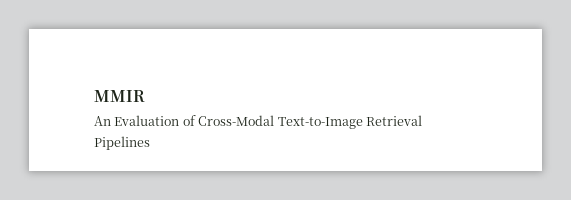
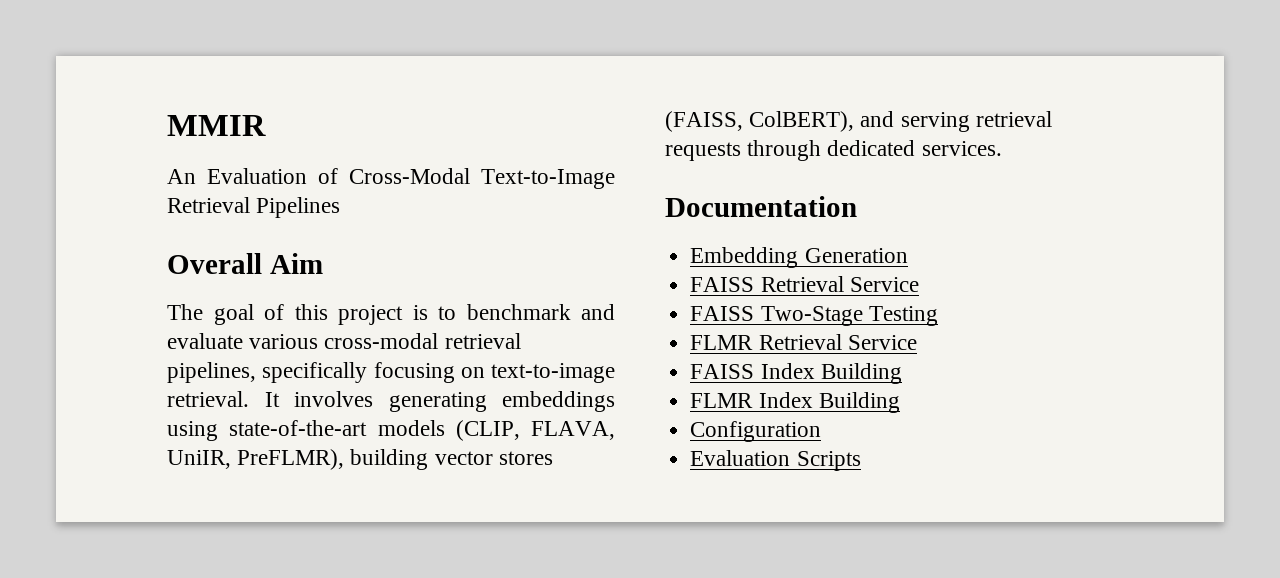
(150, 143) none -> [167,253,323,274] [167,304,615,325] [167,333,521,349] [167,362,615,383] [167,391,615,412] [167,420,615,441] [167,449,553,470] [665,111,1052,132] [665,140,1002,161] [665,196,857,217] [690,247,908,268] [690,276,919,292] [690,306,938,326] [690,334,917,350] [690,363,902,384] [690,392,900,413] [690,421,822,442] [690,450,861,471] // Overall Aim // The goal of this project is to benchmark and evaluate various cross-modal retrieval pipelines, specifically focusing on text-to-image retrieval. It involves generating embeddings using state-of-the-art models (CLIP, FLAVA, UniIR, PreFLMR), building vector stores (FAISS, ColBERT), and serving retrieval requests through dedicated services. // Documentation // Embedding Generation // FAISS Retrieval Service // FAISS Two-Stage Testing // FLMR Retrieval Service // FAISS Index Building // FLMR Index Building // Configuration // Evaluation Scripts

